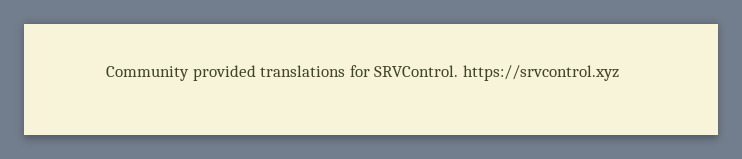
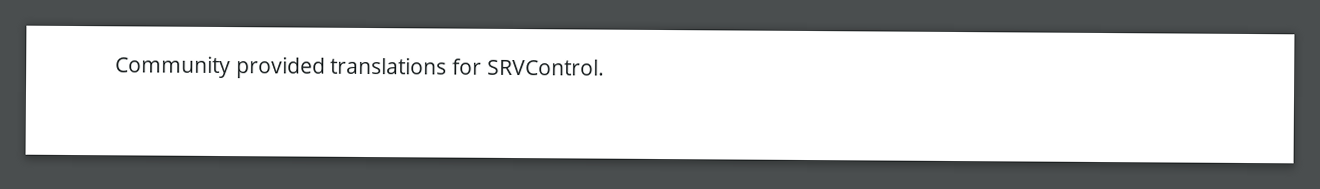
[462,65,619,81] https://srvcontrol.xyz -> (605, 67) none

